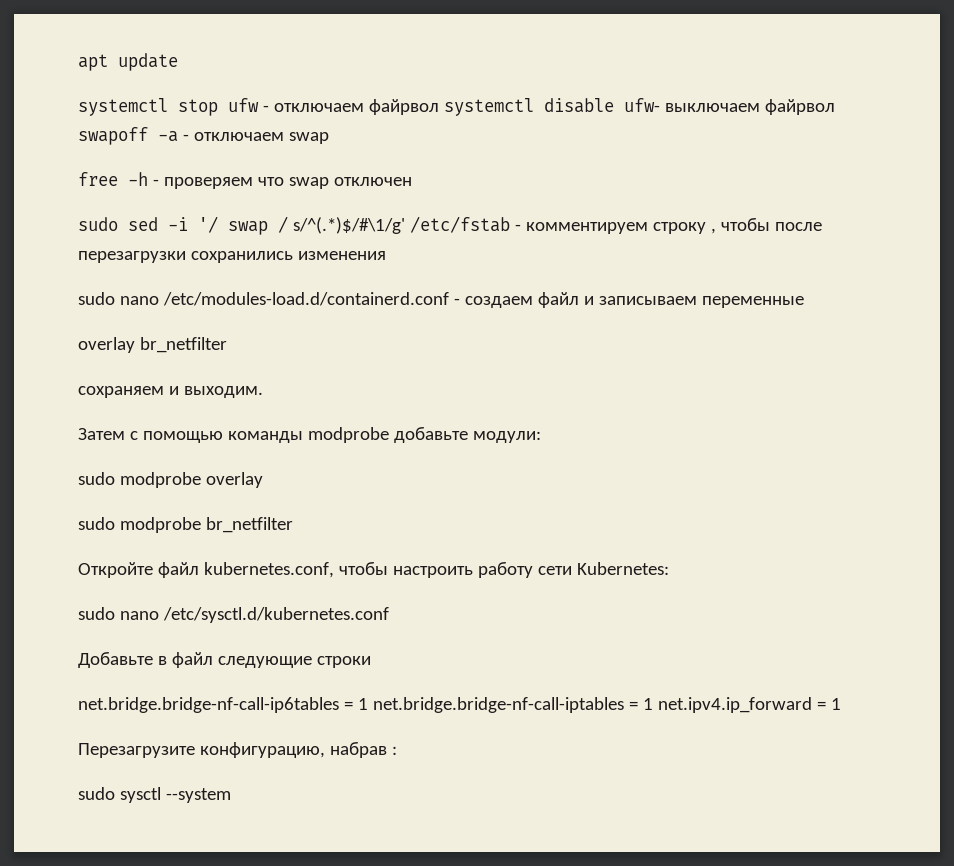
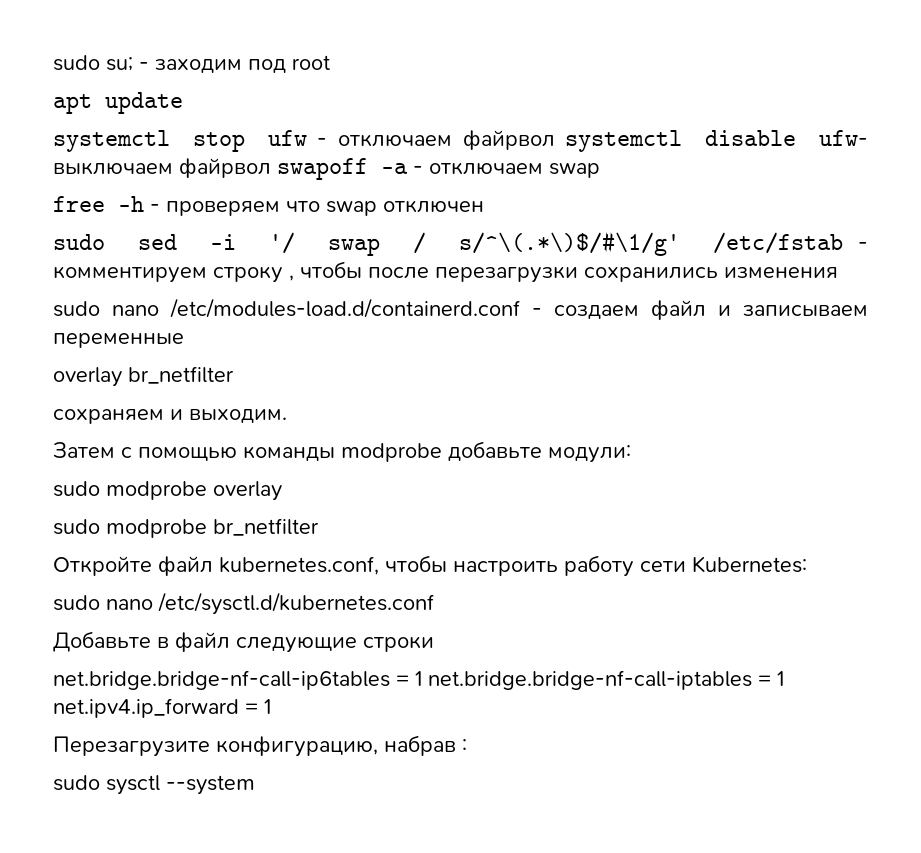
(78, 62) none -> [53,55,330,74] sudo su; - заходим под root //
[292,217,405,234] s/^(.*)$/#\1/g' -> [458,231,680,256] s/^\(.*\)$/#\1/g'

